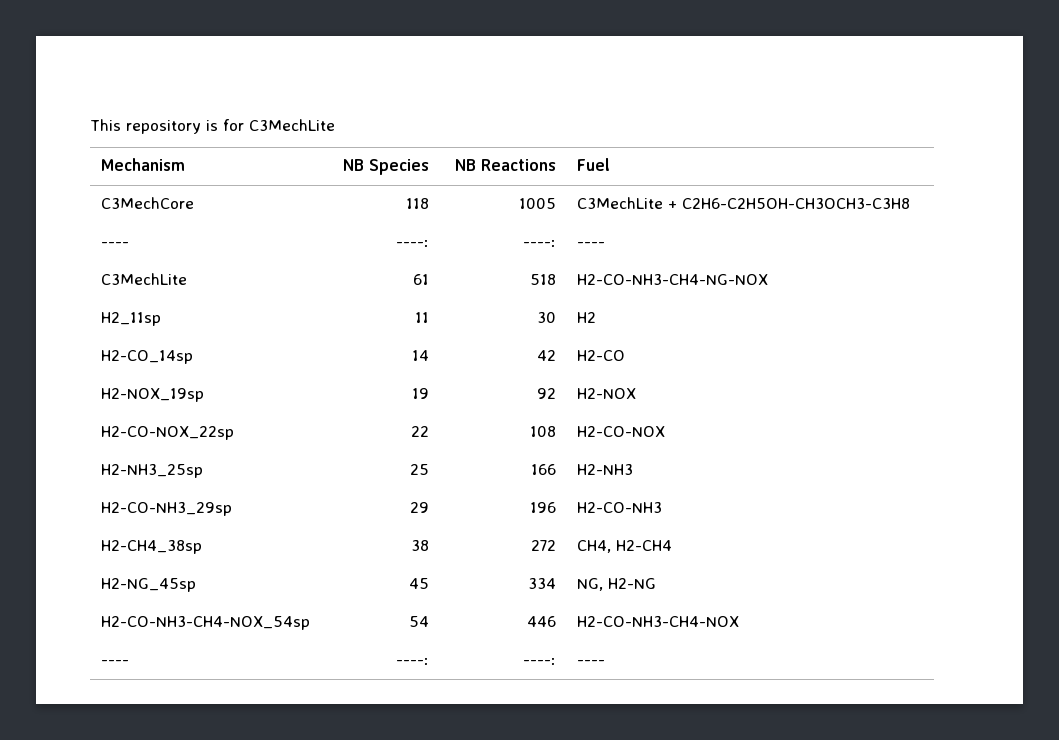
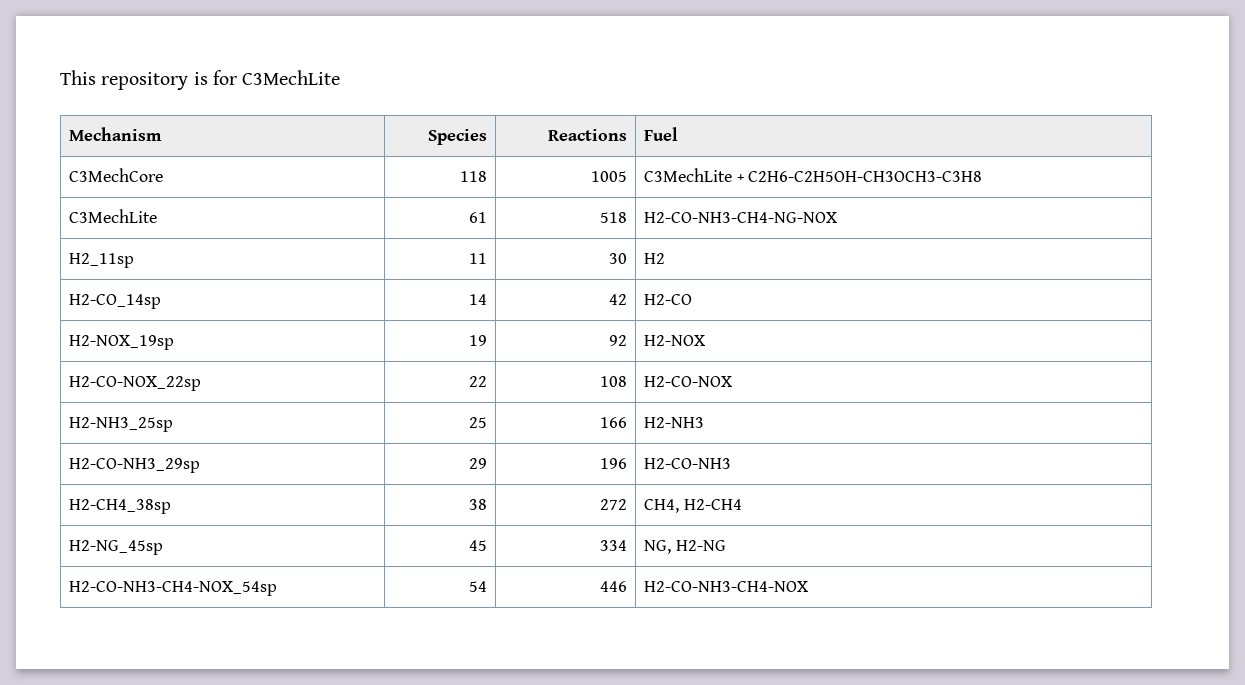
[343,159,365,171] NB -> (162, 134) none
[455,159,477,171] NB -> (488, 137) none
[100,242,129,247] [396,240,430,247] [523,240,557,247] [576,242,605,247] // ---- | ----: | ----: | ---- -> (983, 176) none
[100,660,129,665] [396,658,430,665] [523,658,557,665] [576,660,605,665] // ---- | ----: | ----: | ---- -> (808, 586) none

